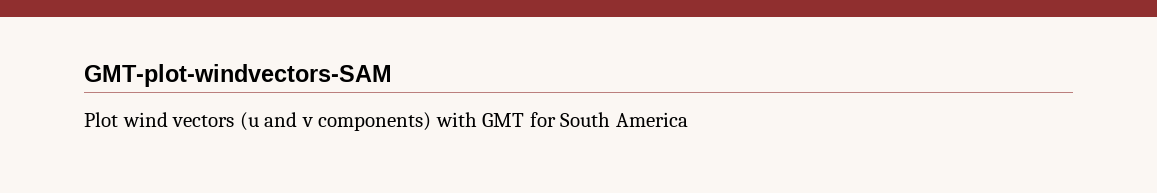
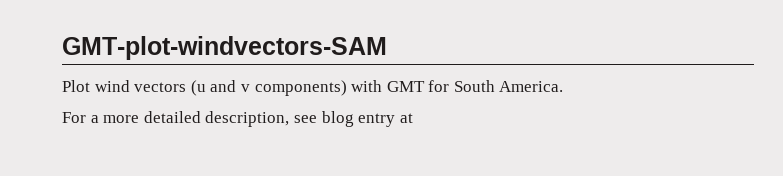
[615,112,688,127] America -> [499,81,564,92] [62,111,413,127] America. // For a more detailed description, see blog entry at

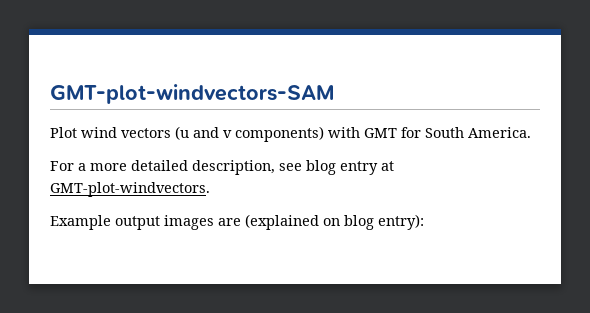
(413, 118) none -> [50,182,210,197] [50,214,424,230] GMT-plot-windvectors. // Example output images are (explained on blog entry):

